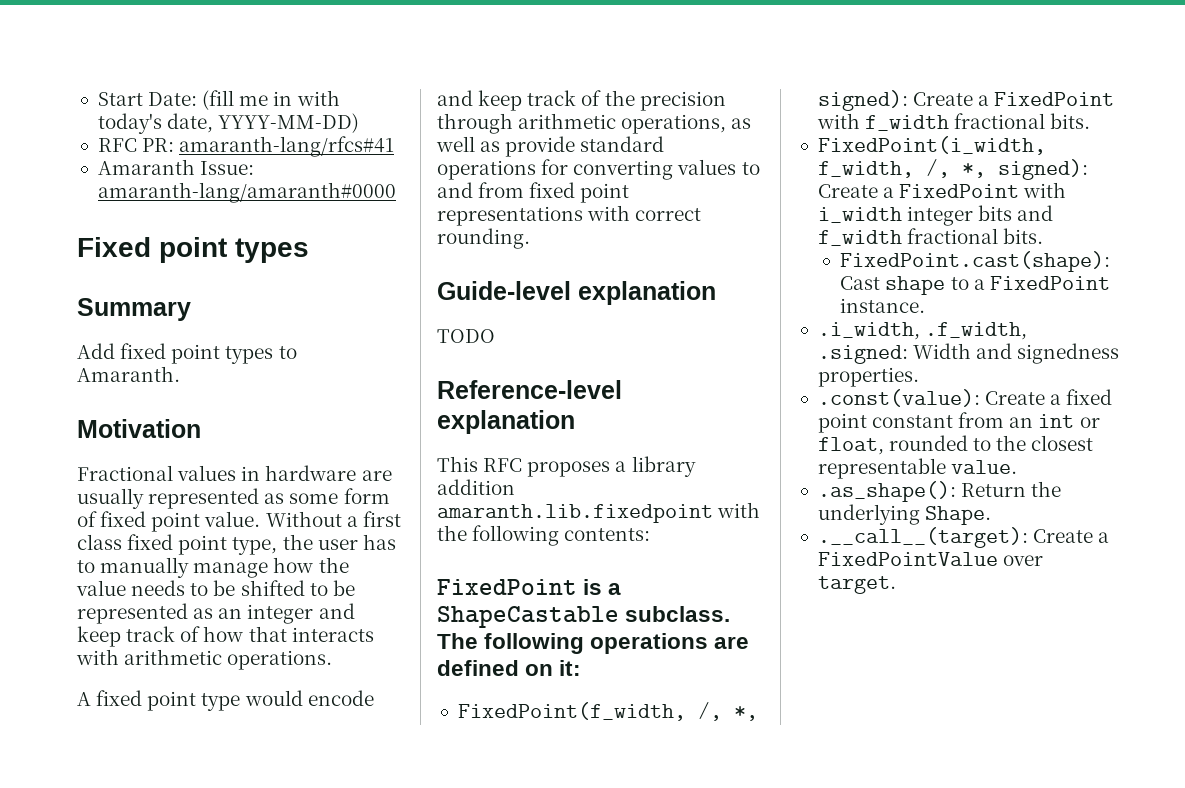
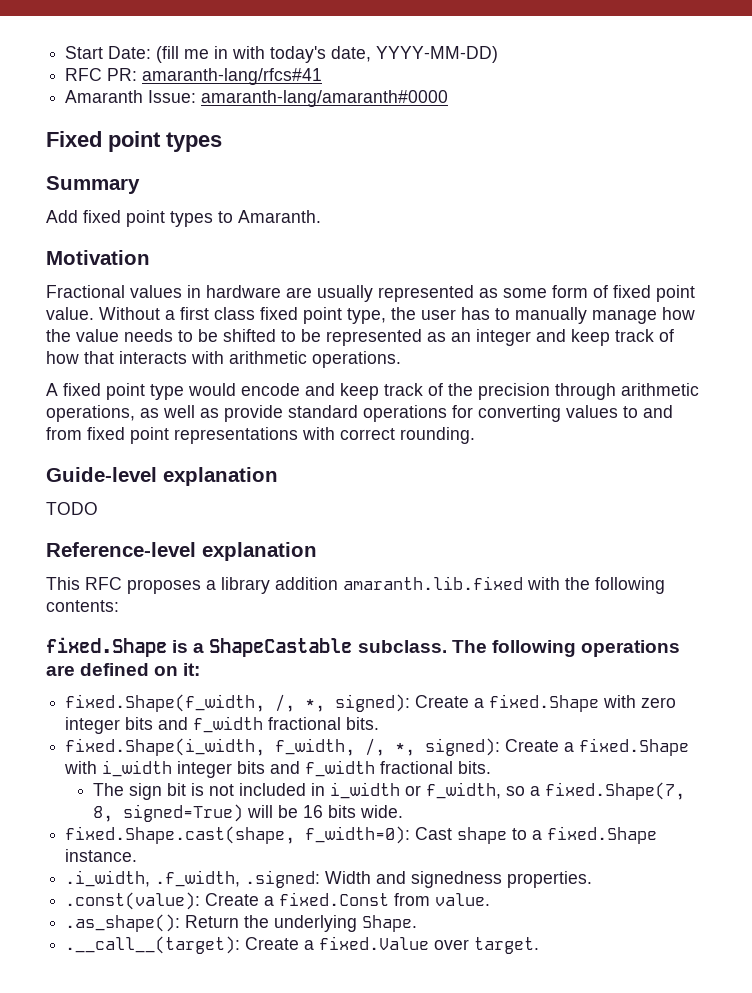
[437,504,713,523] amaranth.lib.fixedpoint -> [343,576,523,590] amaranth.lib.fixed
[437,579,577,595] FixedPoint -> [46,637,167,657] fixed.Shape
[457,702,758,721] [817,90,1115,111] [816,113,1091,131] [817,136,1046,155] FixedPoint(f_width, /, *, signed): Create a FixedPoint with f_width fractional bits. // FixedPoint(i_width, -> [65,694,677,712] [65,716,380,734] [65,738,266,756] fixed.Shape(f_width, /, *, signed): Create a fixed.Shape with zero integer bits and f_width fractional bits. // fixed.Shape(i_width,
[899,184,1020,198] FixedPoint -> [579,738,690,756] fixed.Shape
[840,251,1111,272] FixedPoint.cast(shape): -> [93,782,686,800] [93,804,404,822] [65,826,411,844] The sign bit is not included in i_width or f_width, so a fixed.Shape(7, 8, signed=True) will be 16 bits wide. // fixed.Shape.cast(shape, f_width=0):
[989,276,1110,290] FixedPoint -> [547,826,658,844] fixed.Shape
[1066,389,1113,405] [817,412,1100,433] [817,435,1094,455] [817,458,946,479] fixed point constant from an int or float, rounded to the closest representable -> [279,892,431,906] fixed.Const from
[817,552,998,566] FixedPointValue -> [319,936,430,950] fixed.Value

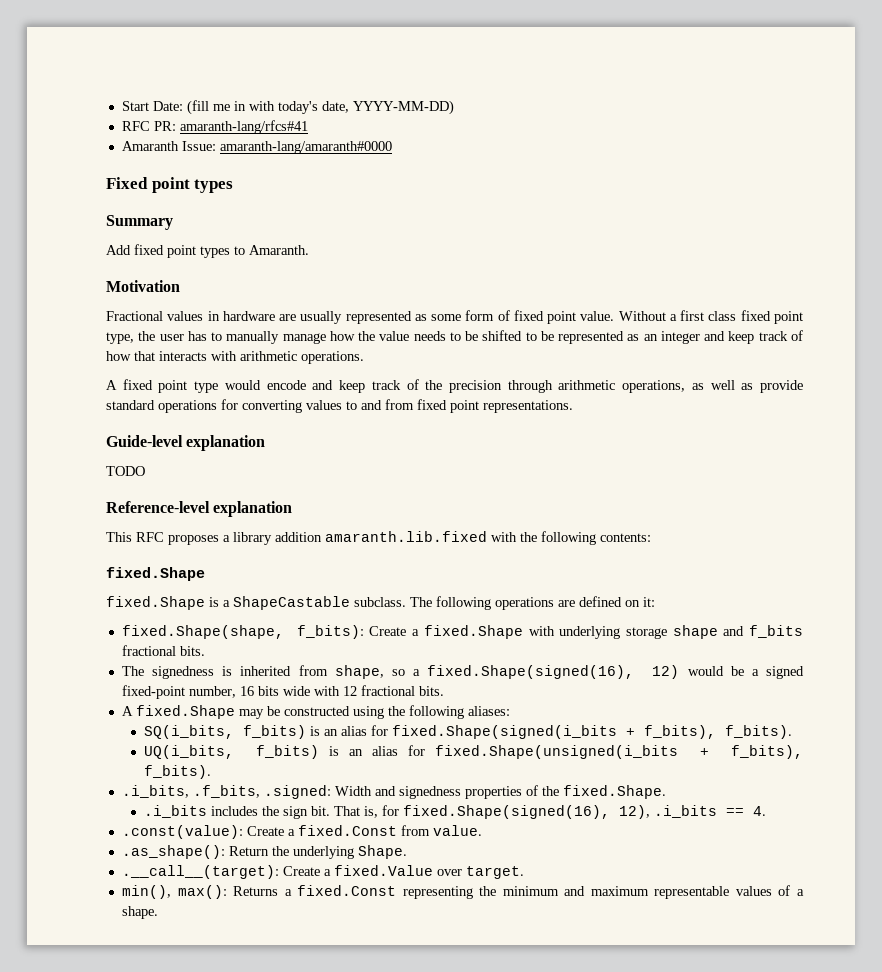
[174,427,475,444] representations with correct rounding. -> [483,400,573,413] representations.
(167, 647) none -> [106,596,205,610] // fixed.Shape
[65,694,677,712] [65,716,380,734] [65,738,690,756] [64,760,492,778] [93,782,686,800] [93,804,404,822] [65,826,658,844] [65,849,138,862] [65,870,593,888] fixed.Shape(f_width, /, *, signed): Create a fixed.Shape with zero integer bits and f_width fractional bits. // fixed.Shape(i_width, f_width, /, *, signed): Create a fixed.Shape with i_width integer bits and f_width fractional bits. // The sign bit is not included in i_width or f_width, so a fixed.Shape(7, 8, signed=True) will be 16 bits wide. // fixed.Shape.cast(shape, f_width=0): Cast shape to a fixed.Shape instance. // .i_width, .f_width, .signed: Width and signedness properties. -> [121,625,804,639] [121,645,205,656] [121,665,804,679] [121,685,444,699] [121,705,510,719] [143,725,792,739] [143,745,803,759] [143,765,211,779] [121,785,666,799] [143,805,766,819] fixed.Shape(shape, f_bits): Create a fixed.Shape with underlying storage shape and f_bits fractional bits. // The signedness is inherited from shape, so a fixed.Shape(signed(16), 12) would be a signed fixed-point number, 16 bits wide with 12 fractional bits. // A fixed.Shape may be constructed using the following aliases: // SQ(i_bits, f_bits) is an alias for fixed.Shape(signed(i_bits + f_bits), f_bits). // UQ(i_bits, f_bits) is an alias for fixed.Shape(unsigned(i_bits + f_bits), f_bits). // .i_bits, .f_bits, .signed: Width and signedness properties of the fixed.Shape. // .i_bits includes the sign bit. That is, for fixed.Shape(signed(16), 12), .i_bits == 4.
(540, 945) none -> [121,885,804,899] [121,906,158,919] // min(), max(): Returns a fixed.Const representing the minimum and maximum representable values of a shape.

